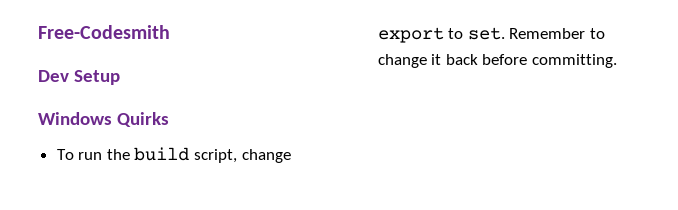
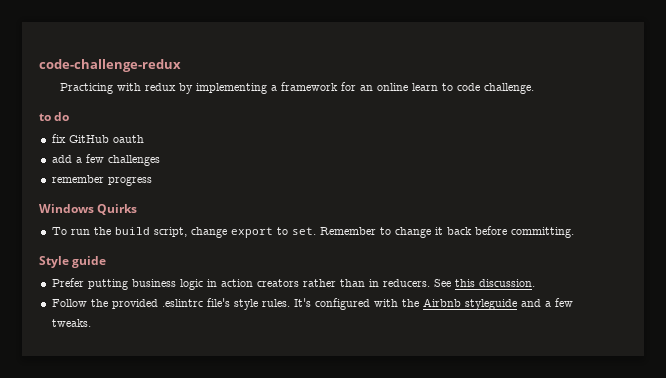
[38,25,170,39] [38,70,120,85] Free-Codesmith // Dev Setup -> [39,59,181,72] [59,82,534,94] [39,112,70,121] [51,134,144,143] [51,154,160,166] [51,175,152,186] code-challenge-redux // Practicing with redux by implementing a framework for an online learn to code challenge. // to do // fix GitHub oauth // add a few challenges // remember progress
(618, 61) none -> [39,256,107,268] [51,278,535,290] [51,298,573,310] [51,319,91,327] // Style guide // Prefer putting business logic in action creators rather than in reducers. See this discussion. // Follow the provided .eslintrc file's style rules. It's configured with the Airbnb styleguide and a few tweaks.

